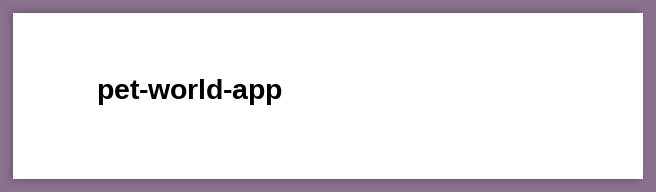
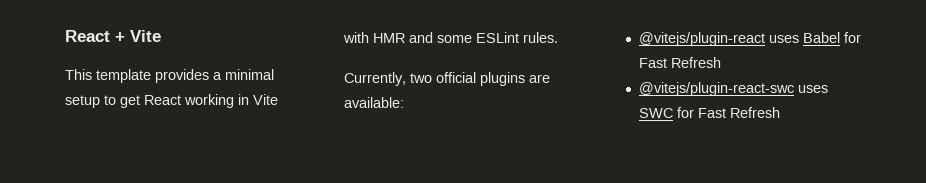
[97,79,282,105] pet-world-app -> [65,30,161,42] [65,69,274,83] [65,94,278,108] [343,32,558,43] [344,72,550,86] [344,97,404,108] [638,32,861,46] [638,57,721,68] [638,82,828,96] [638,107,780,118] React + Vite // This template provides a minimal setup to get React working in Vite with HMR and some ESLint rules. // Currently, two official plugins are available: // @vitejs/plugin-react uses Babel for Fast Refresh // @vitejs/plugin-react-swc uses SWC for Fast Refresh

